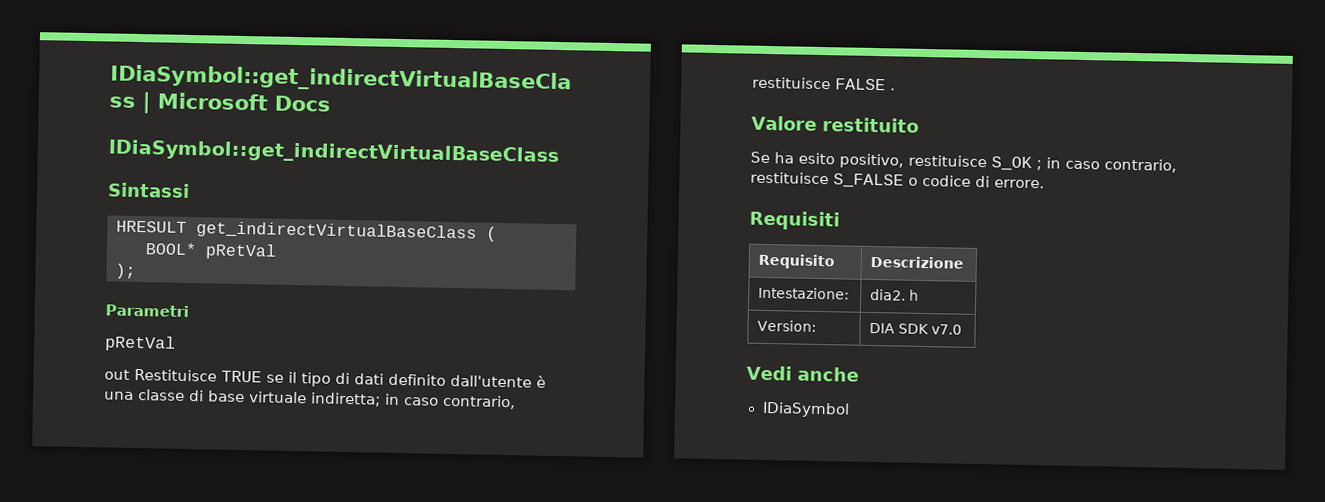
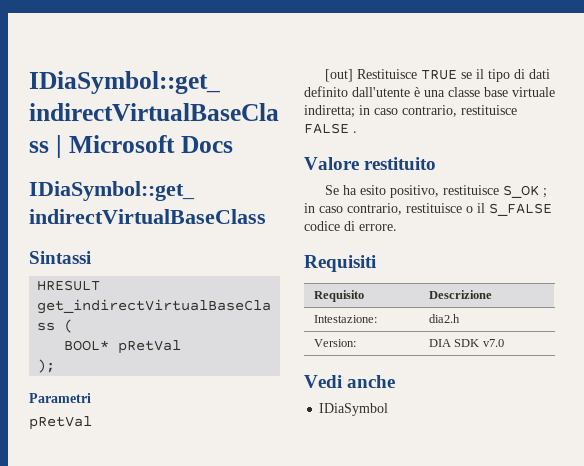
[104,369,130,380] out -> [325,69,354,82] [out]
[189,390,204,402] di -> (480, 92) none
[833,173,918,189] S_FALSE o -> [466,203,552,216] o il S_FALSE
[870,288,920,301] dia2. h -> [428,314,460,323] dia2.h

